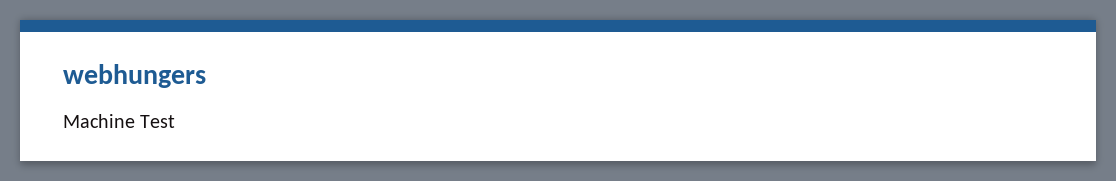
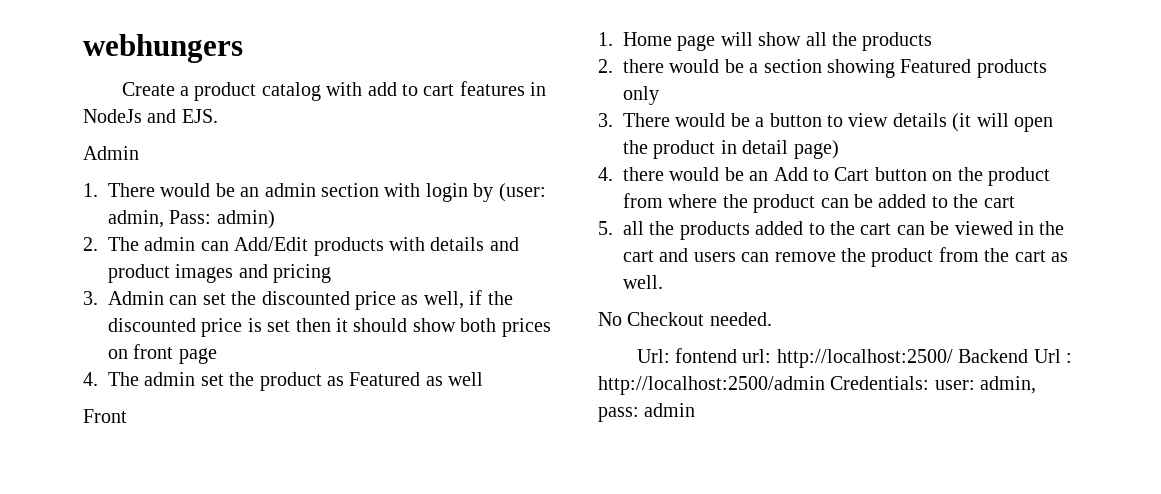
[63,114,176,128] Machine Test -> [121,81,547,101] [83,109,218,123] [83,146,139,160] [83,183,546,202] [108,210,275,229] [83,237,519,256] [108,264,332,283] [83,290,513,310] [108,318,551,337] [108,344,217,364] [83,372,484,391] [83,409,127,423] [598,32,933,51] [598,59,1047,78] [623,86,659,105] [598,113,1053,132] [623,140,839,159] [598,167,1050,186] [623,193,1015,213] [598,221,1065,240] [623,247,1068,267] [623,275,663,289] [598,312,772,326] [636,348,1073,368] [598,376,1037,395] [598,403,696,422] Create a product catalog with add to cart features in NodeJs and EJS. // Admin // 1. There would be an admin section with login by (user: admin, Pass: admin) // 2. The admin can Add/Edit products with details and product images and pricing // 3. Admin can set the discounted price as well, if the discounted price is set then it should show both prices on front page // 4. The admin set the product as Featured as well // Front // 1. Home page will show all the products // 2. there would be a section showing Featured products only // 3. There would be a button to view details (it will open the product in detail page) // 4. there would be an Add to Cart button on the product from where the product can be added to the cart // 5. all the products added to the cart can be viewed in the cart and users can remove the product from the cart as well. // No Checkout needed. // Url: fontend url: http://localhost:2500/ Backend Url : http://localhost:2500/admin Credentials: user: admin, pass: admin

